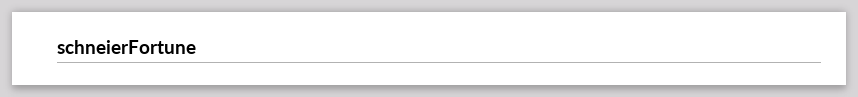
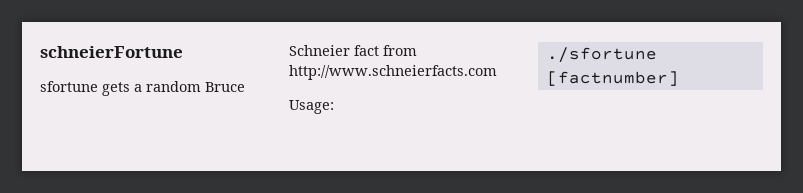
(196, 47) none -> [40,81,245,96] [289,45,417,56] [289,65,497,80] [289,100,334,114] [546,47,657,63] [546,71,679,86] // sfortune gets a random Bruce Schneier fact from http://www.schneierfacts.com // Usage: // ./sfortune [factnumber]

